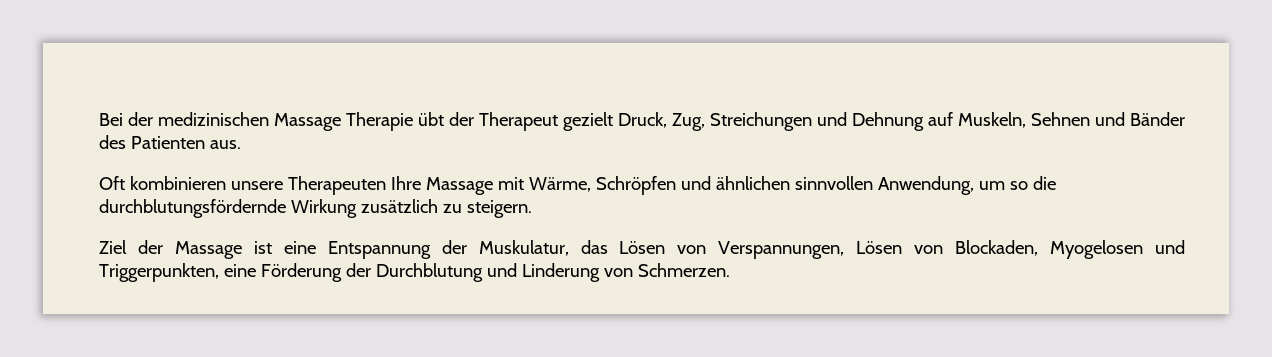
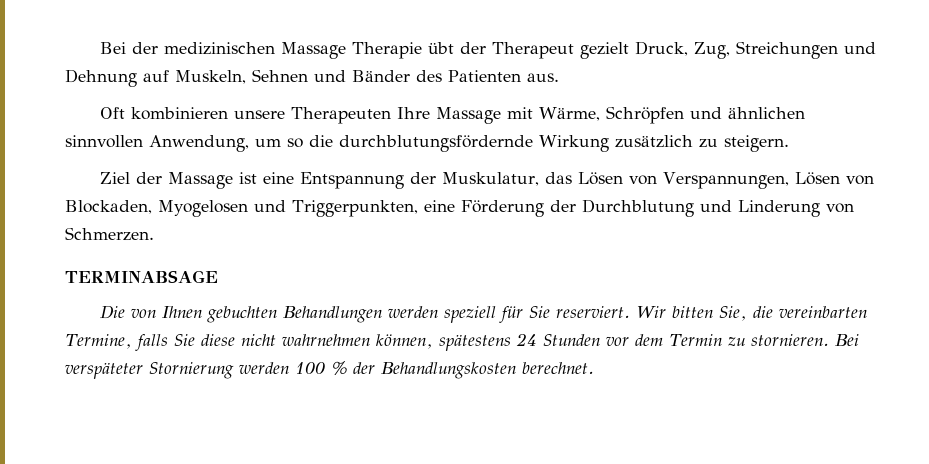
(730, 270) none -> [65,270,218,283] [100,305,868,323] [65,333,859,351] [65,361,594,379] // TERMINABSAGE // Die von Ihnen gebuchten Behandlungen werden speziell für Sie reserviert. Wir bitten Sie, die vereinbarten Termine, falls Sie diese nicht wahrnehmen können, spätestens 24 Stunden vor dem Termin zu stornieren. Bei verspäteter Stornierung werden 100 % der Behandlungskosten berechnet.

